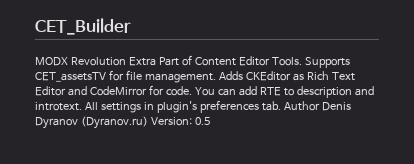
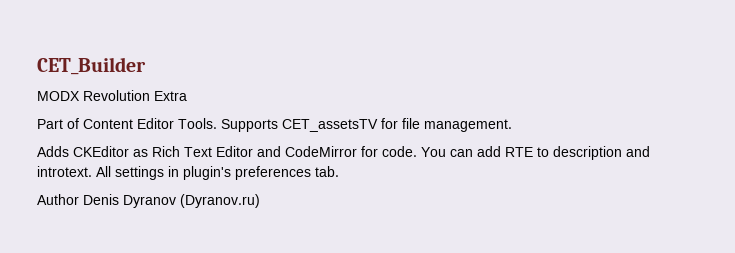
(156, 61) none -> (187, 96) //
(216, 78) none -> (512, 125) //
(281, 106) none -> (339, 171) //
[150,117,210,126] Version: 0.5 -> (260, 201) none

